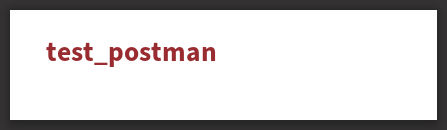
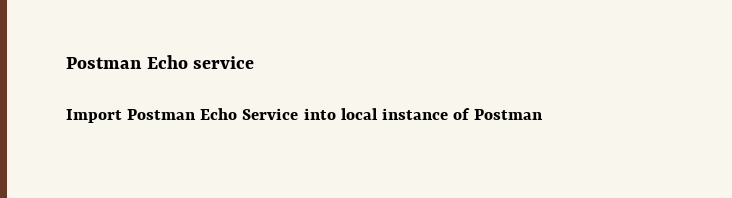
[46,42,217,67] test_postman -> [66,55,255,69] [66,108,544,123] Postman Echo service // Import Postman Echo Service into local instance of Postman

